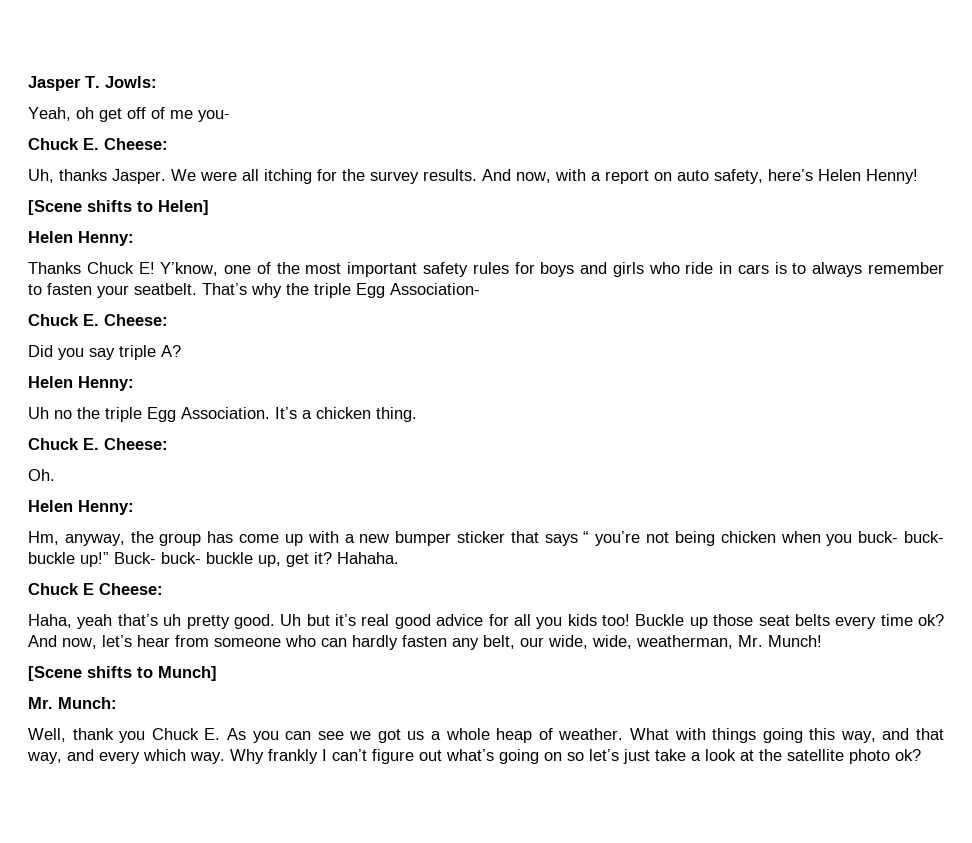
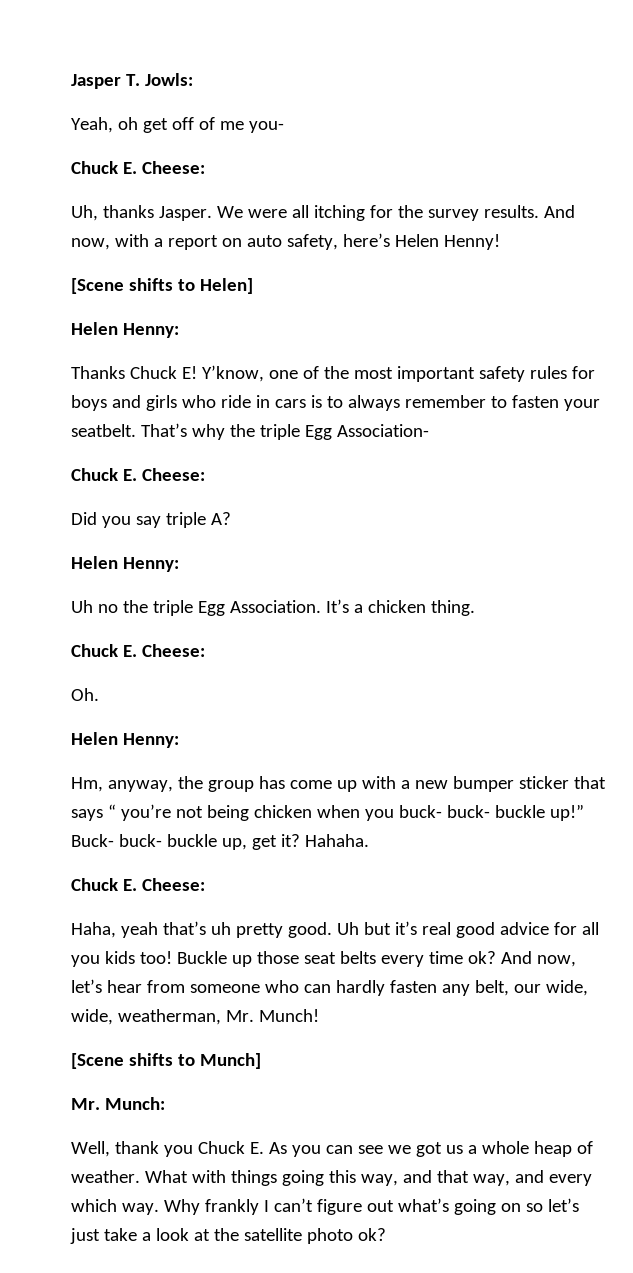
[83,583,94,595] E -> [122,879,137,891] E.

